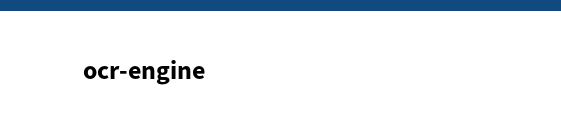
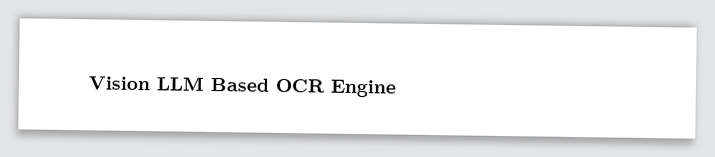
[83,60,205,85] ocr-engine -> [88,76,396,98] Vision LLM Based OCR Engine

